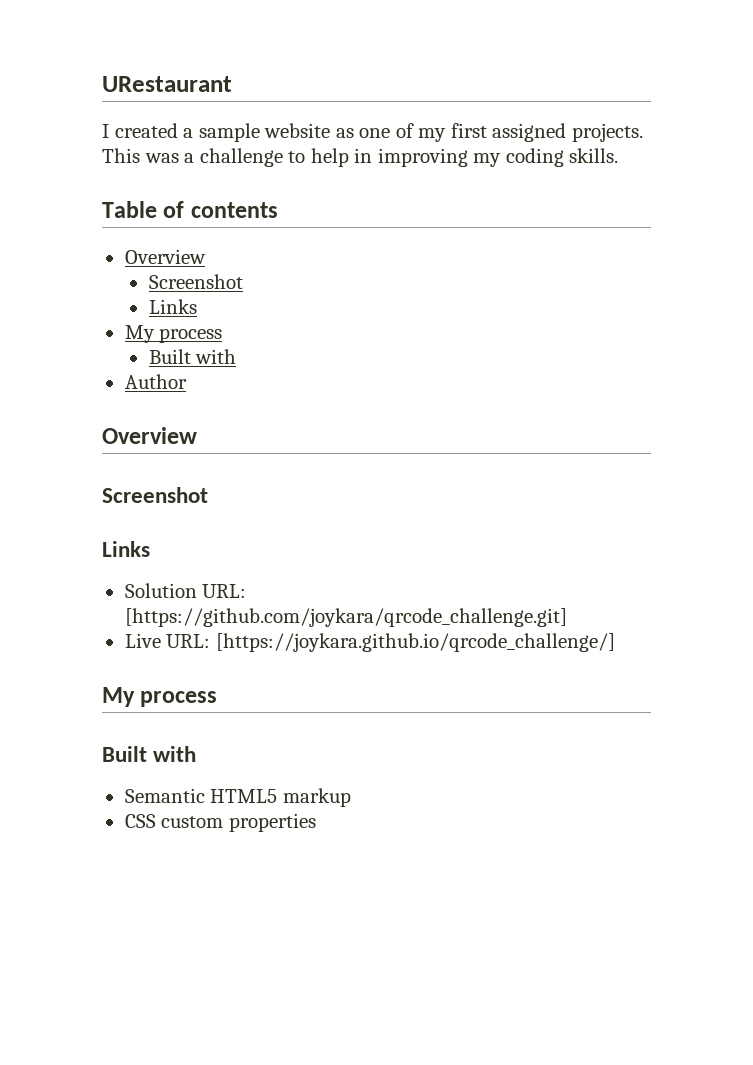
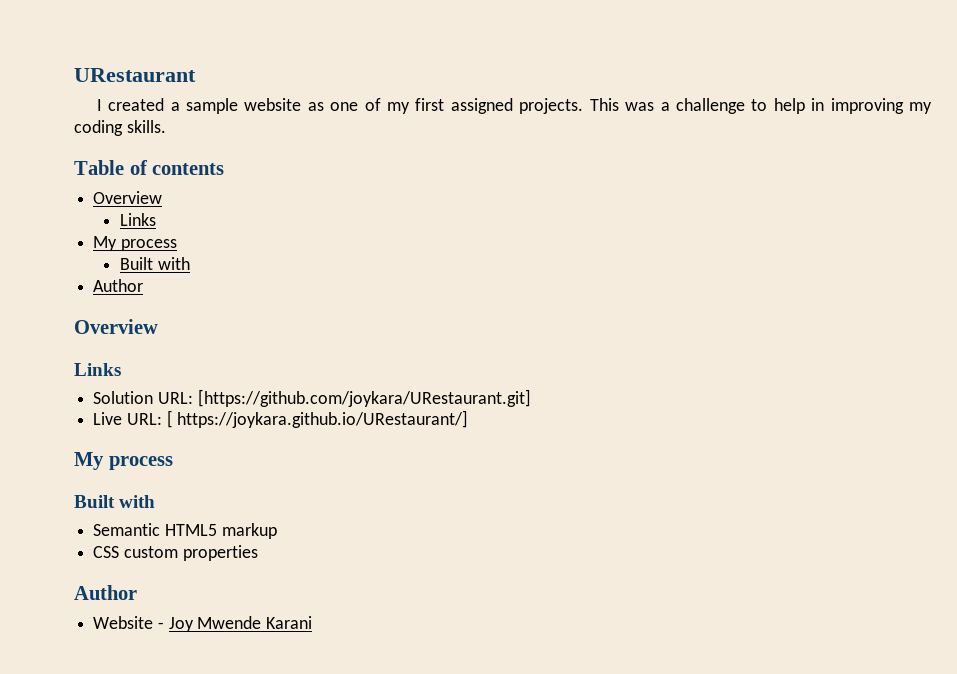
[148,274,243,289] // Screenshot -> (163, 197) none
[102,487,208,503] // Screenshot -> (158, 326) none
[124,608,567,627] [https://github.com/joykara/qrcode_challenge.git] -> [197,389,531,407] [https://github.com/joykara/URestaurant.git]
[215,633,615,652] [https://joykara.github.io/qrcode_challenge/] -> [166,410,469,428] [ https://joykara.github.io/URestaurant/]
(316, 822) none -> [74,585,137,600] [93,616,313,632] // Author // Website - Joy Mwende Karani

